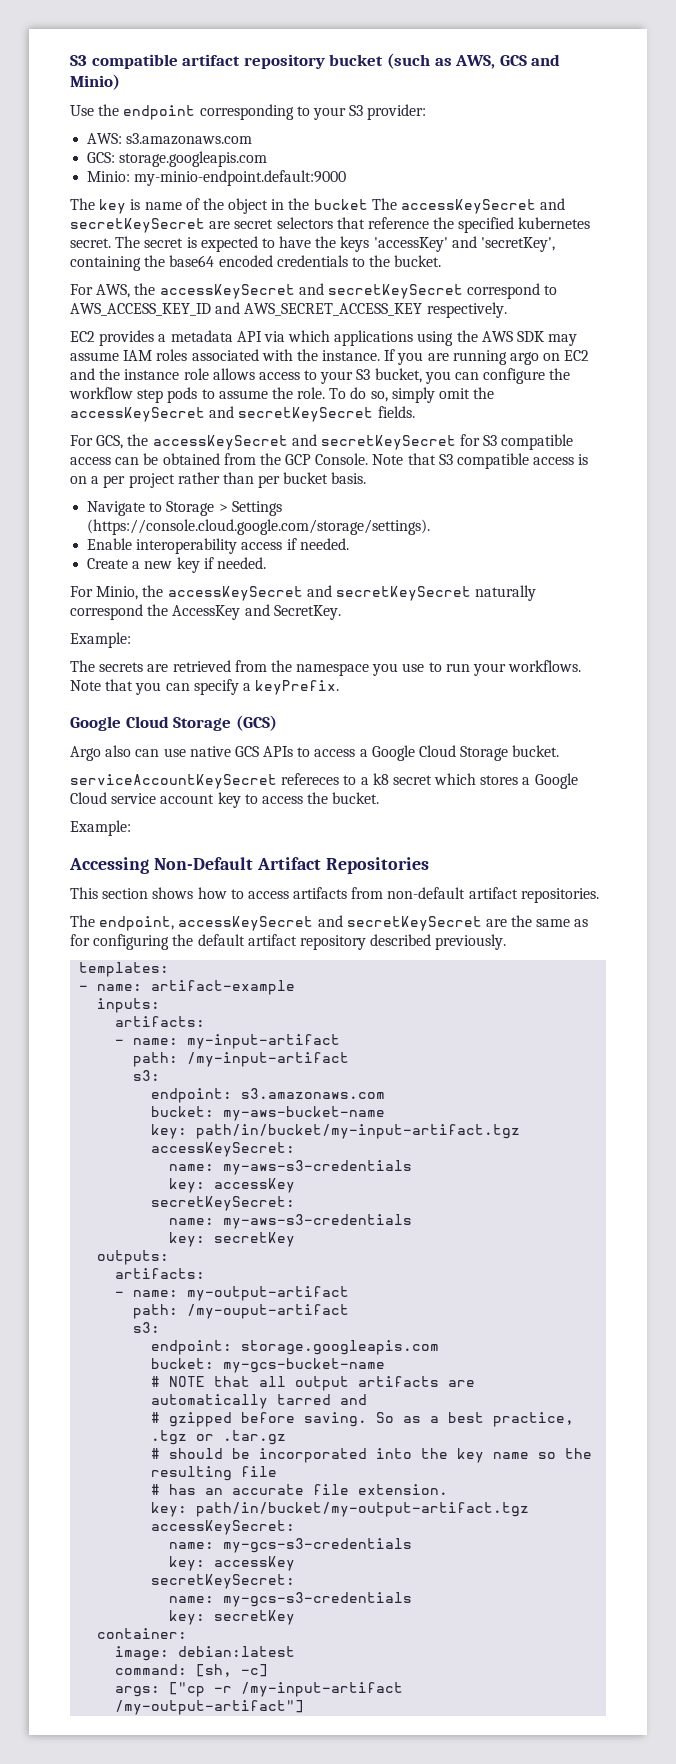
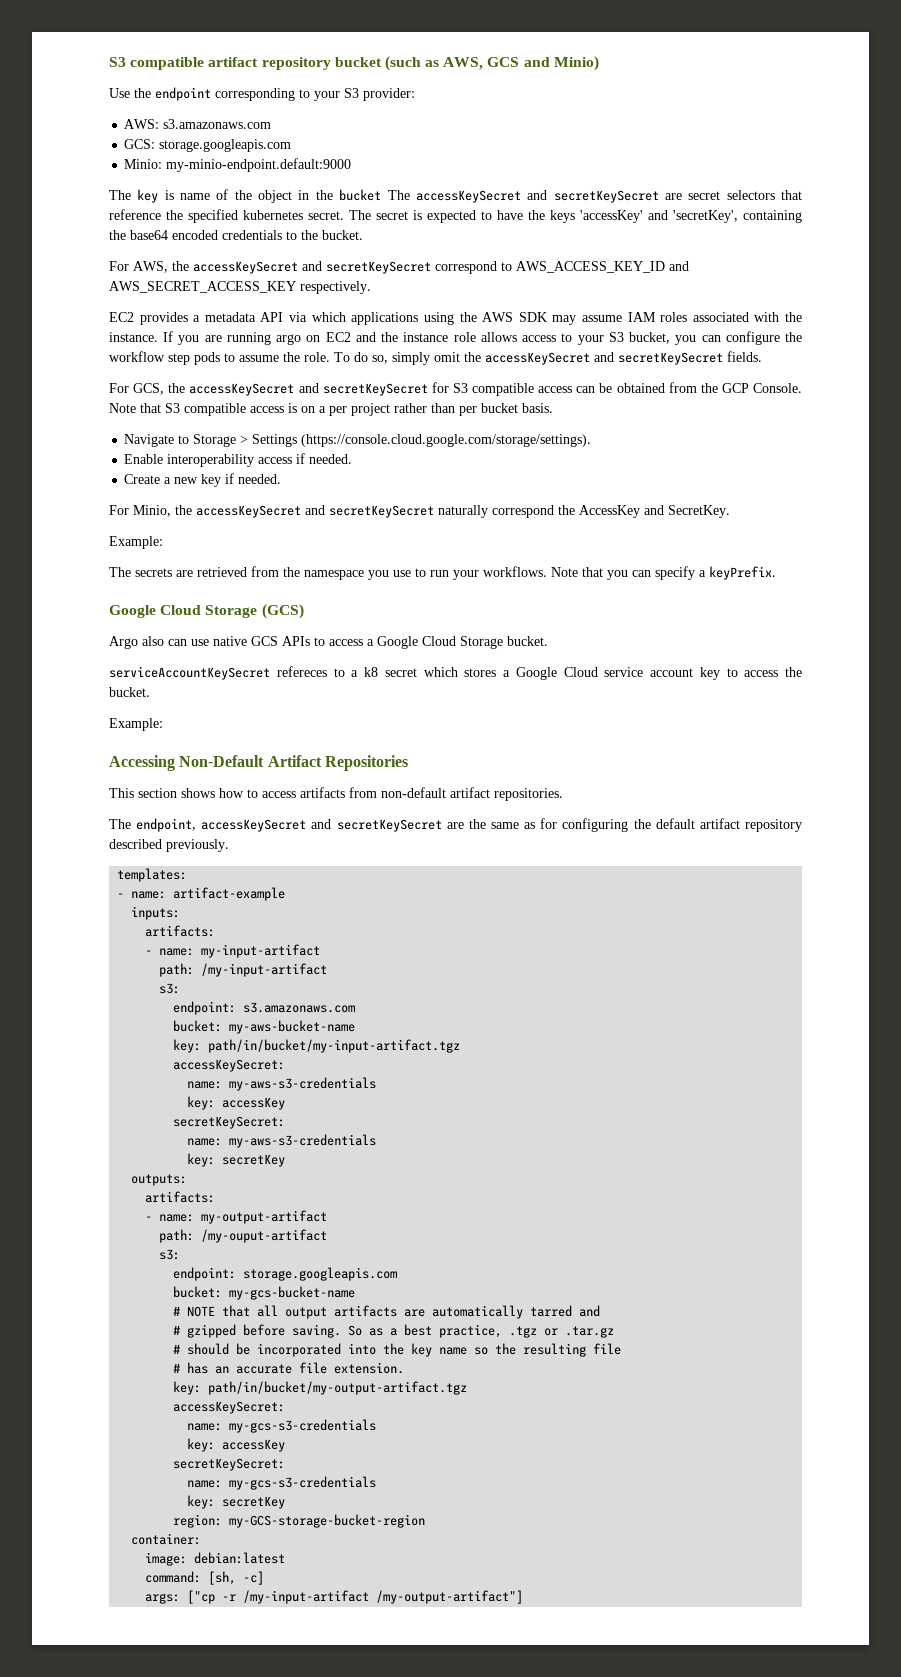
(296, 1617) none -> [173,1514,426,1528] // region: my-GCS-storage-bucket-region

